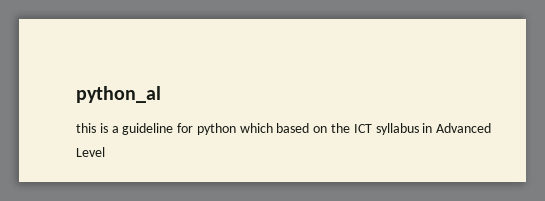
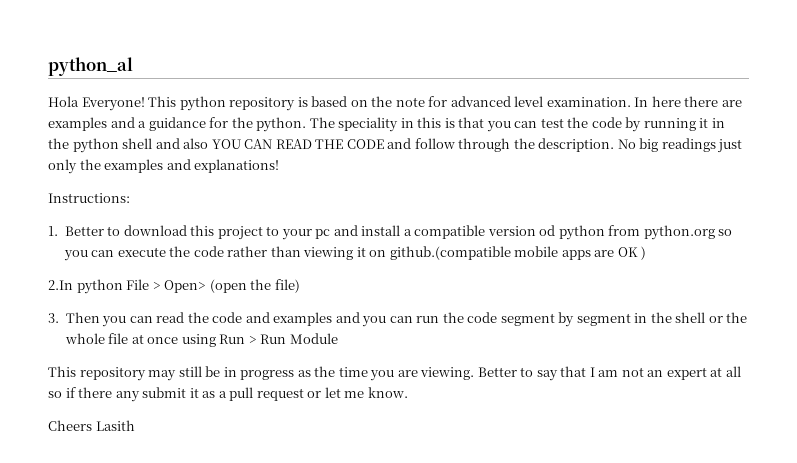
[76,123,492,135] [76,147,105,157] this is a guideline for python which based on the ICT syllabus in Advanced Level -> [48,96,742,111] [48,117,725,132] [48,138,743,153] [48,159,280,174] [48,193,130,203] [48,225,733,240] [63,246,647,261] [48,279,300,294] [48,312,748,327] [64,333,338,347] [48,366,741,381] [48,387,408,402] [48,420,135,431] Hola Everyone! This python repository is based on the note for advanced level examination. In here there are examples and a guidance for the python. The speciality in this is that you can test the code by running it in the python shell and also YOU CAN READ THE CODE and follow through the description. No big readings just only the examples and explanations! // Instructions: // 1. Better to download this project to your pc and install a compatible version od python from python.org so you can execute the code rather than viewing it on github.(compatible mobile apps are OK ) // 2.In python File > Open> (open the file) // 3. Then you can read the code and examples and you can run the code segment by segment in the shell or the whole file at once using Run > Run Module // This repository may still be in progress as the time you are viewing. Better to say that I am not an expert at all so if there any submit it as a pull request or let me know. // Cheers Lasith

